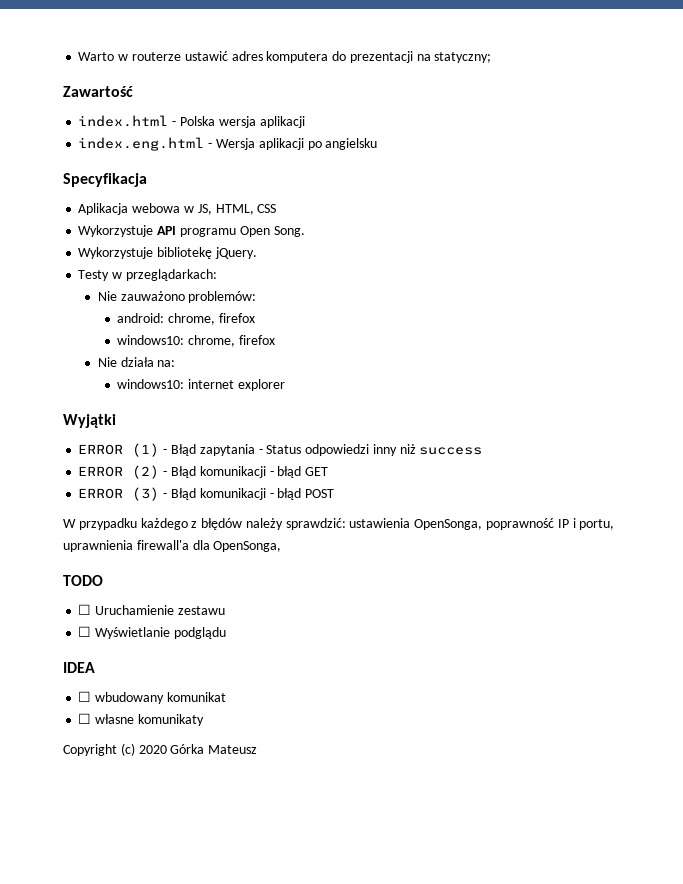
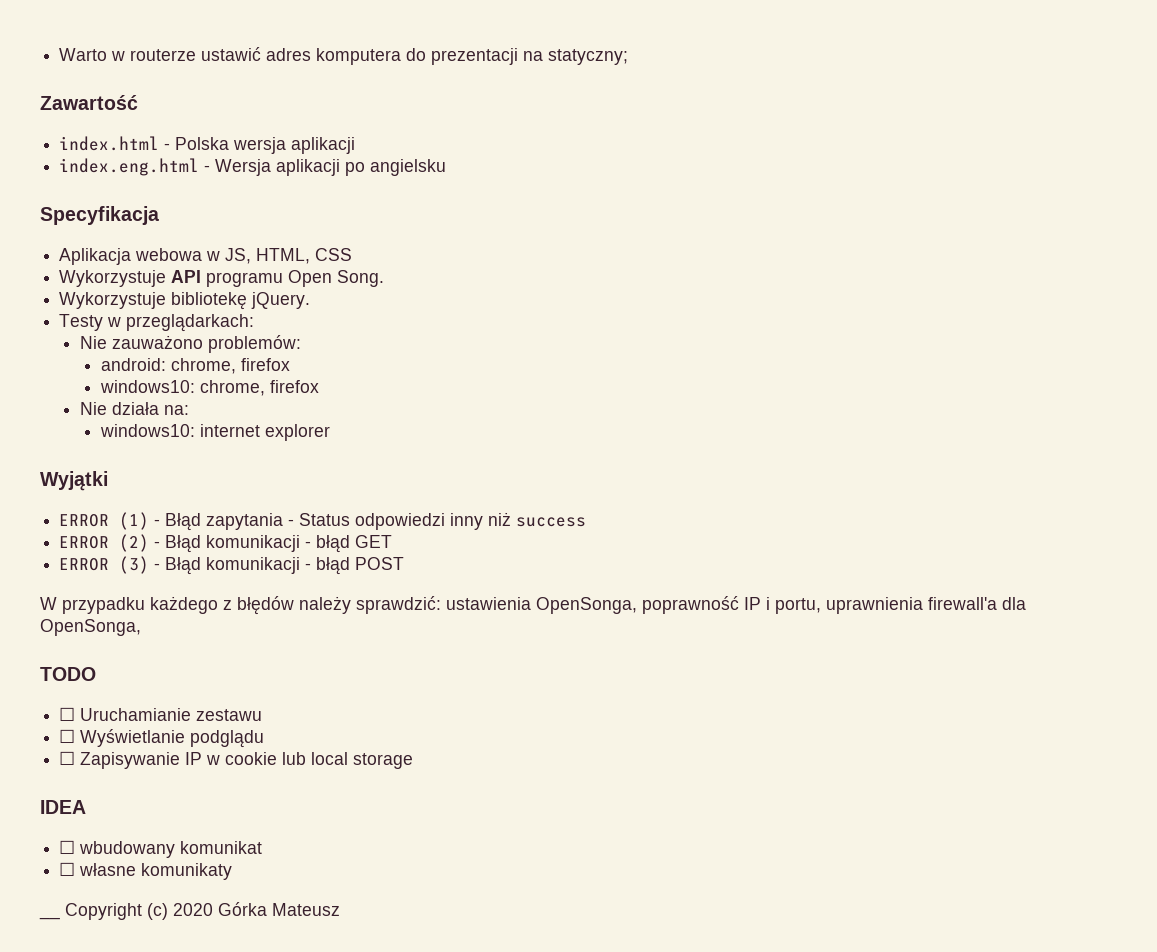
[95,605,175,615] Uruchamienie -> [80,708,192,721] Uruchamianie
(226, 633) none -> [59,751,414,769] // ☐ Zapisywanie IP w cookie lub local storage
(204, 720) none -> [39,916,60,920] __

